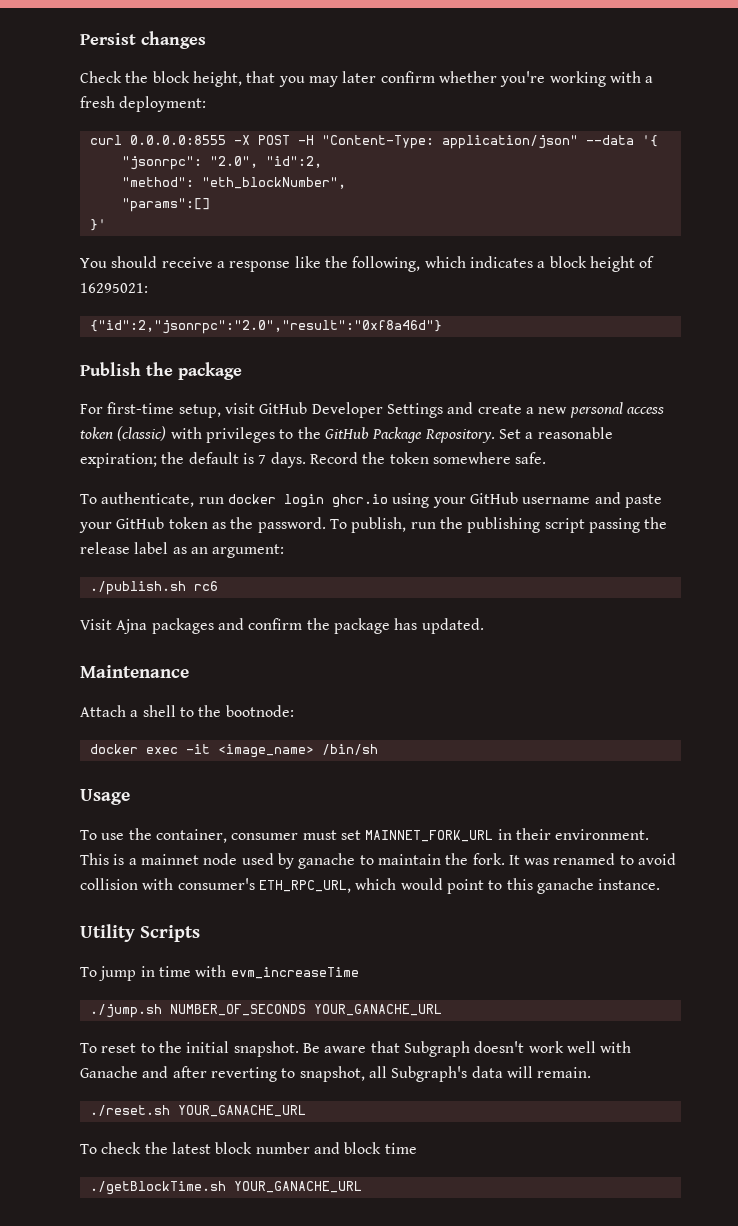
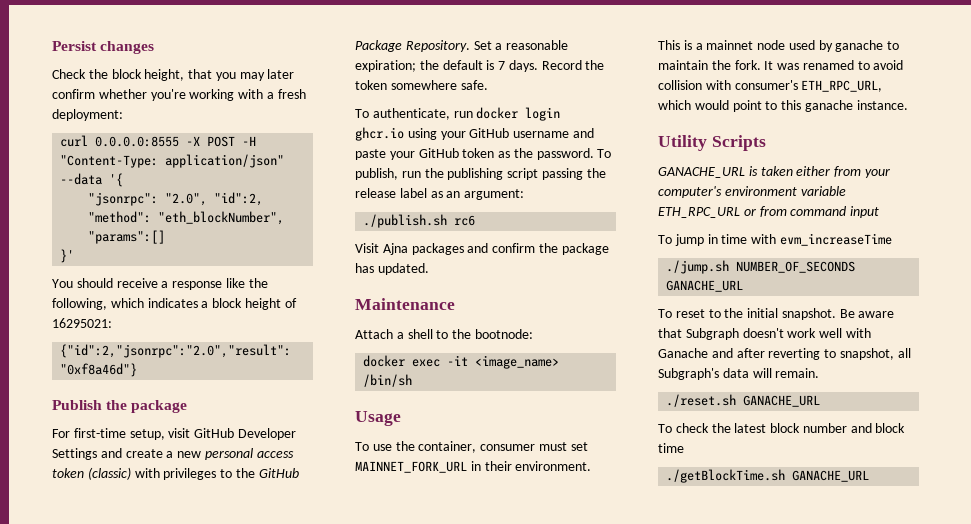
(200, 933) none -> [658,166,890,178] [658,186,846,198] [658,206,880,218] // GANACHE_URL is taken either from your computer's environment variable ETH_RPC_URL or from command input
[313,1004,442,1016] YOUR_GANACHE_URL -> [666,280,744,292] GANACHE_URL
[177,1105,306,1117] YOUR_GANACHE_URL -> [743,395,821,407] GANACHE_URL
[233,1181,362,1193] YOUR_GANACHE_URL -> [792,470,870,482] GANACHE_URL

